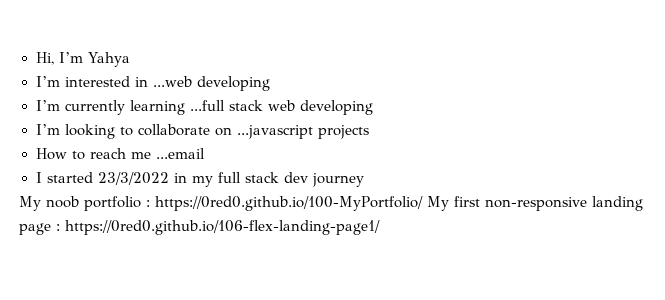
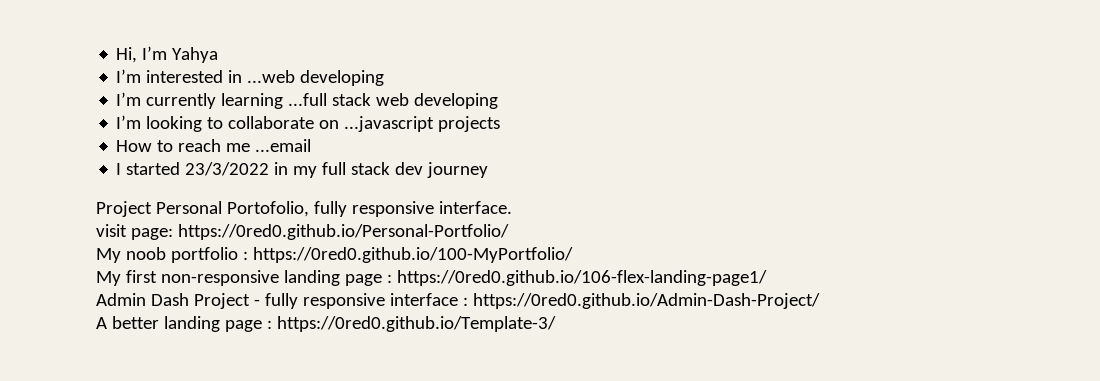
(364, 180) none -> [96,201,512,217] [96,224,509,240] // Project Personal Portofolio, fully responsive interface. // visit page: https://0red0.github.io/Personal-Portfolio/
(423, 203) none -> (573, 255) //
(380, 227) none -> [96,293,820,309] [96,316,556,332] // Admin Dash Project - fully responsive interface : https://0red0.github.io/Admin-Dash-Project/ // A better landing page : https://0red0.github.io/Template-3/

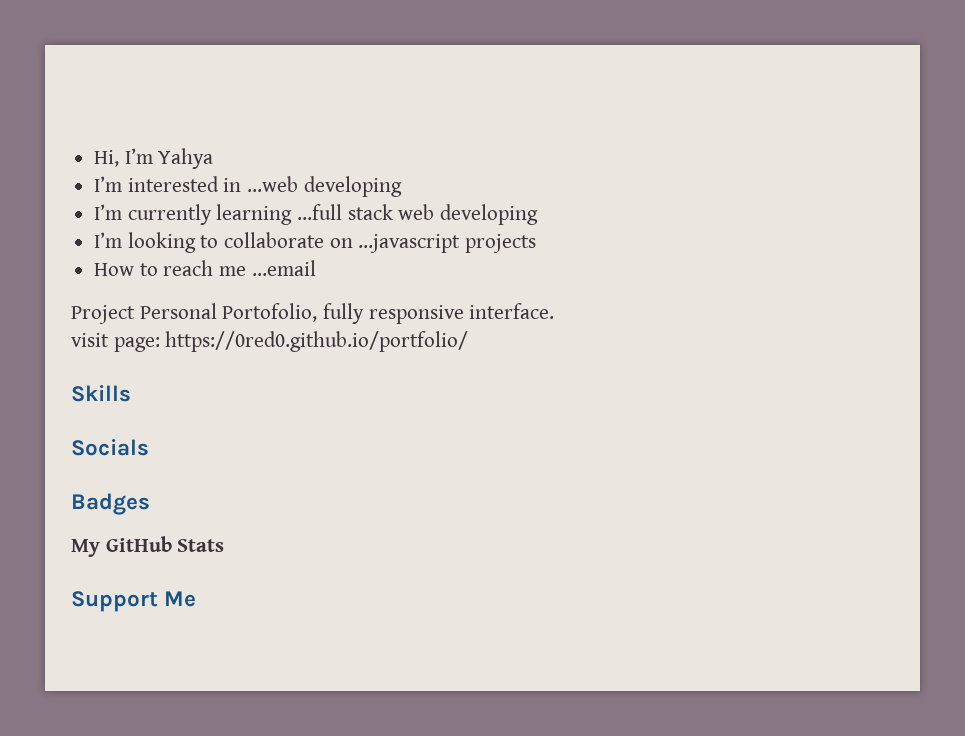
[116,162,489,178] // I started 23/3/2022 in my full stack dev journey -> (316, 268) none
[177,224,509,240] [96,247,573,263] [96,270,767,286] [96,293,820,309] [96,316,556,332] https://0red0.github.io/Personal-Portfolio/ // My noob portfolio : https://0red0.github.io/100-MyPortfolio/ // My first non-responsive landing page : https://0red0.github.io/106-flex-landing-page1/ // Admin Dash Project - fully responsive interface : https://0red0.github.io/Admin-Dash-Project/ // A better landing page : https://0red0.github.io/Template-3/ -> [165,331,469,352] [71,385,131,402] [71,439,149,456] [71,493,150,515] [71,536,225,557] [71,591,197,612] https://0red0.github.io/portfolio/ // Skills // Socials // Badges // My GitHub Stats // Support Me

